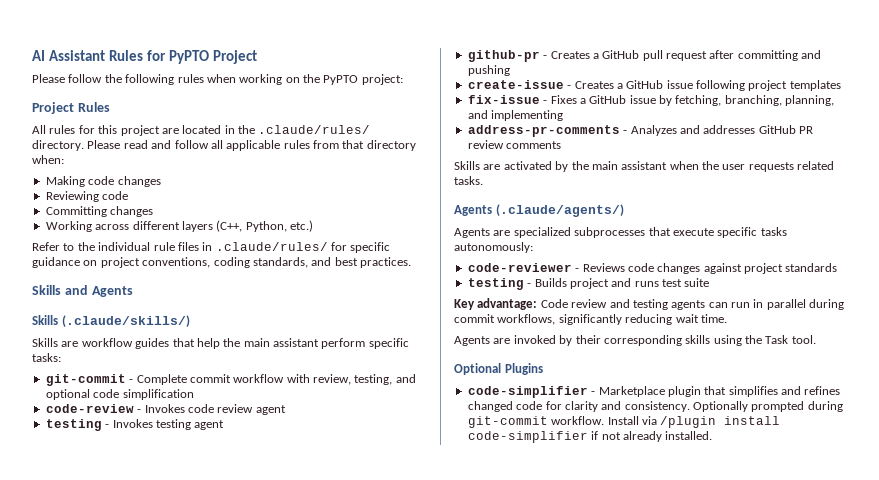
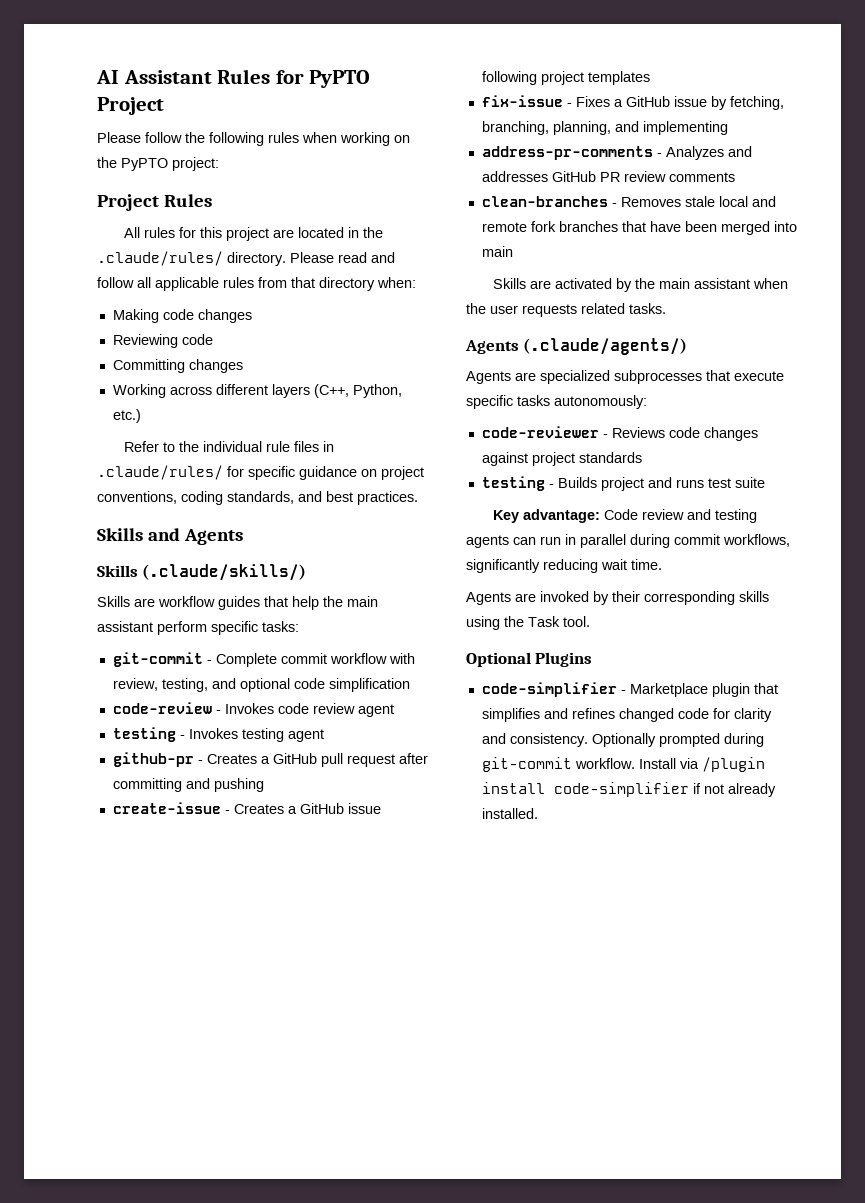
(562, 145) none -> [481,196,776,207] [481,221,797,235] [481,246,513,257] // clean-branches - Removes stale local and remote fork branches that have been merged into main

